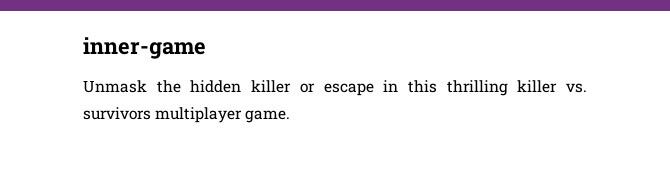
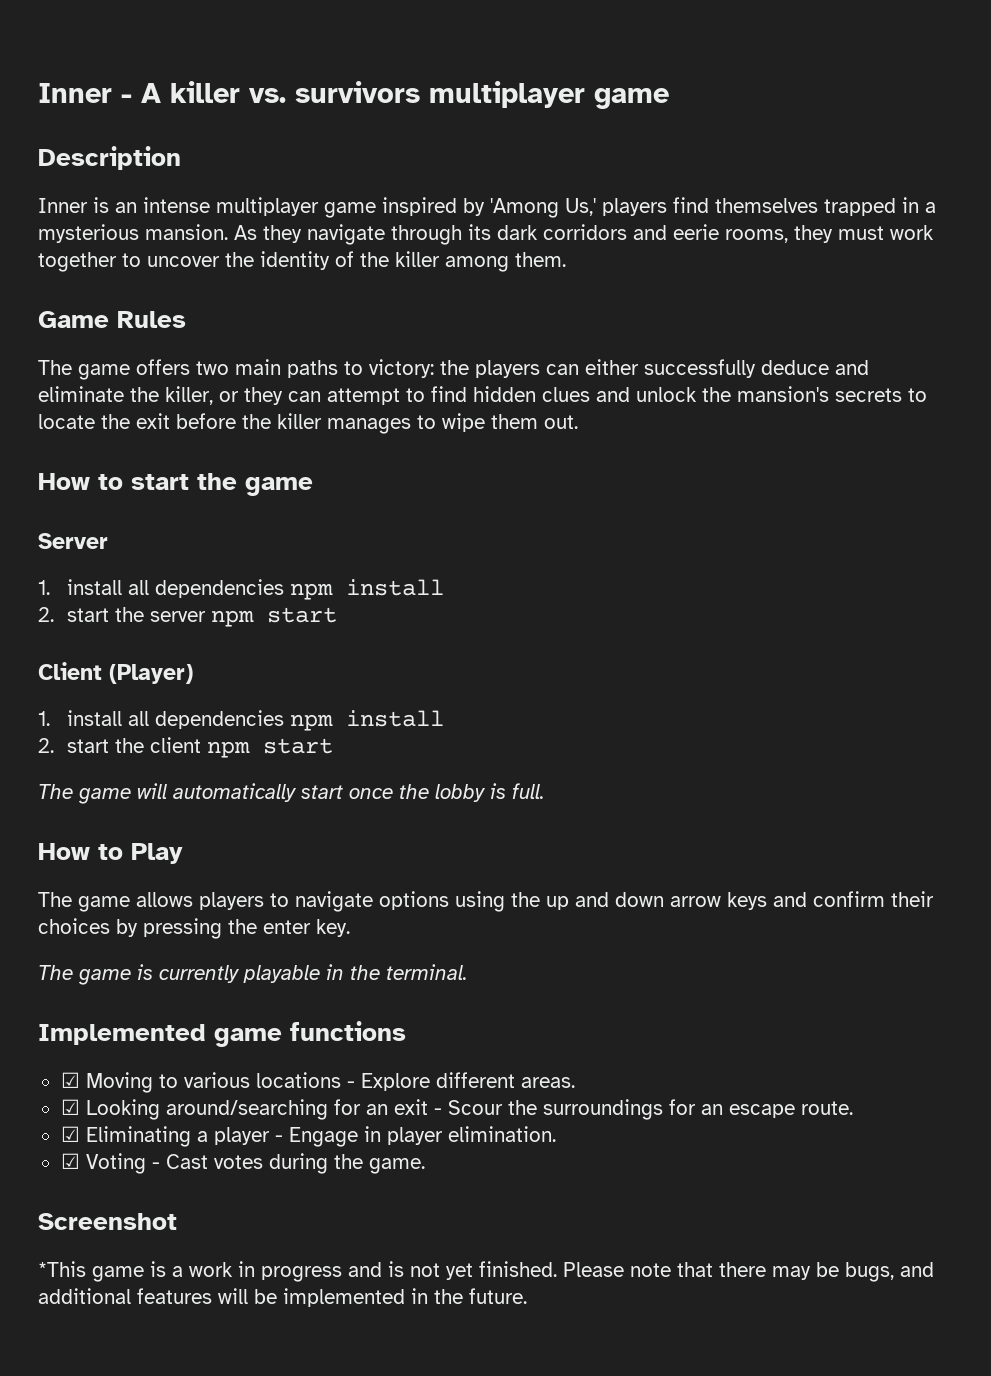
[83,37,206,59] [83,80,587,96] [83,107,291,123] inner-game // Unmask the hidden killer or escape in this thrilling killer vs. survivors multiplayer game. -> [38,81,669,109] [38,146,181,170] [38,197,936,218] [38,224,934,245] [38,251,566,272] [38,311,186,328] [38,359,869,380] [38,386,927,405] [38,413,578,434] [38,473,313,496] [38,533,108,549] [38,579,444,600] [38,607,337,627] [38,662,193,684] [38,710,444,731] [38,737,333,758] [38,783,544,804] [38,843,183,864] [38,891,934,912] [38,918,350,939] [38,964,467,985] [38,1021,406,1047] [60,1072,575,1093] [60,1099,853,1120] [60,1126,556,1147] [60,1153,425,1174] [38,1213,177,1230] [38,1261,934,1282] [38,1288,527,1307] Inner - A killer vs. survivors multiplayer game // Description // Inner is an intense multiplayer game inspired by 'Among Us,' players find themselves trapped in a mysterious mansion. As they navigate through its dark corridors and eerie rooms, they must work together to uncover the identity of the killer among them. // Game Rules // The game offers two main paths to victory: the players can either successfully deduce and eliminate the killer, or they can attempt to find hidden clues and unlock the mansion's secrets to locate the exit before the killer manages to wipe them out. // How to start the game // Server // 1. install all dependencies npm install // 2. start the server npm start // Client (Player) // 1. install all dependencies npm install // 2. start the client npm start // The game will automatically start once the lobby is full. // How to Play // The game allows players to navigate options using the up and down arrow keys and confirm their choices by pressing the enter key. // The game is currently playable in the terminal. // Implemented game functions // ☑ Moving to various locations - Explore different areas. // ☑ Looking around/searching for an exit - Scour the surroundings for an escape route. // ☑ Eliminating a player - Engage in player elimination. // ☑ Voting - Cast votes during the game. // Screenshot // *This game is a work in progress and is not yet finished. Please note that there may be bugs, and additional features will be implemented in the future.

